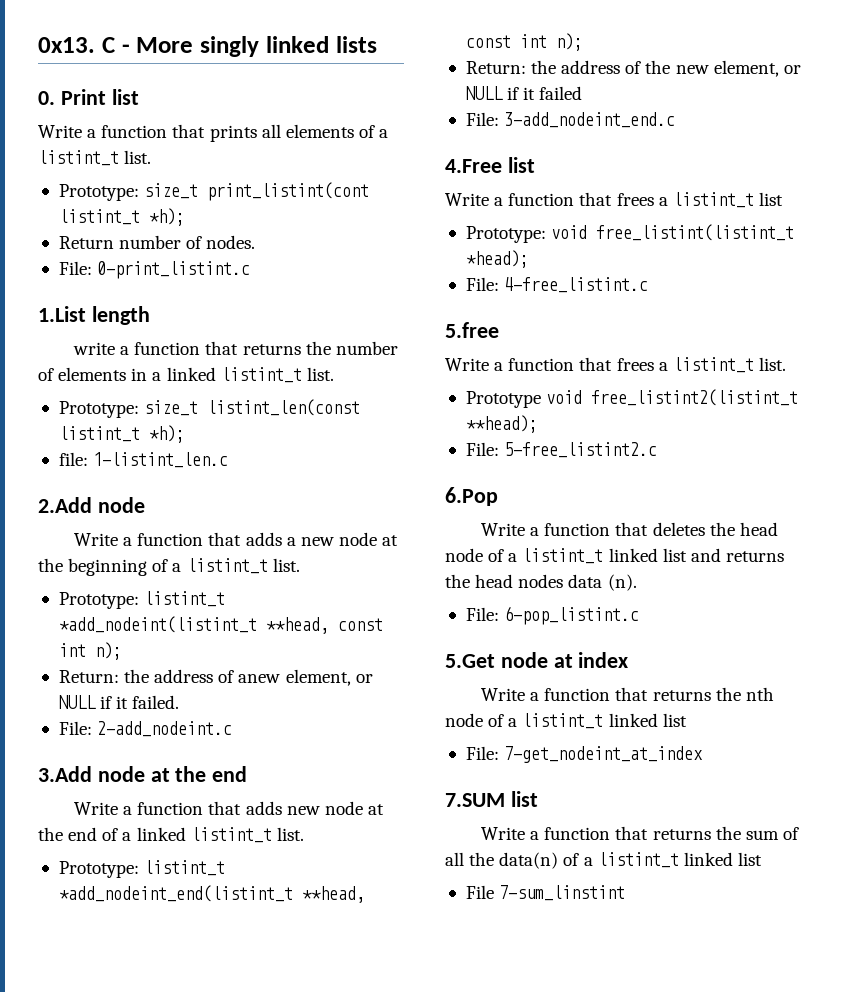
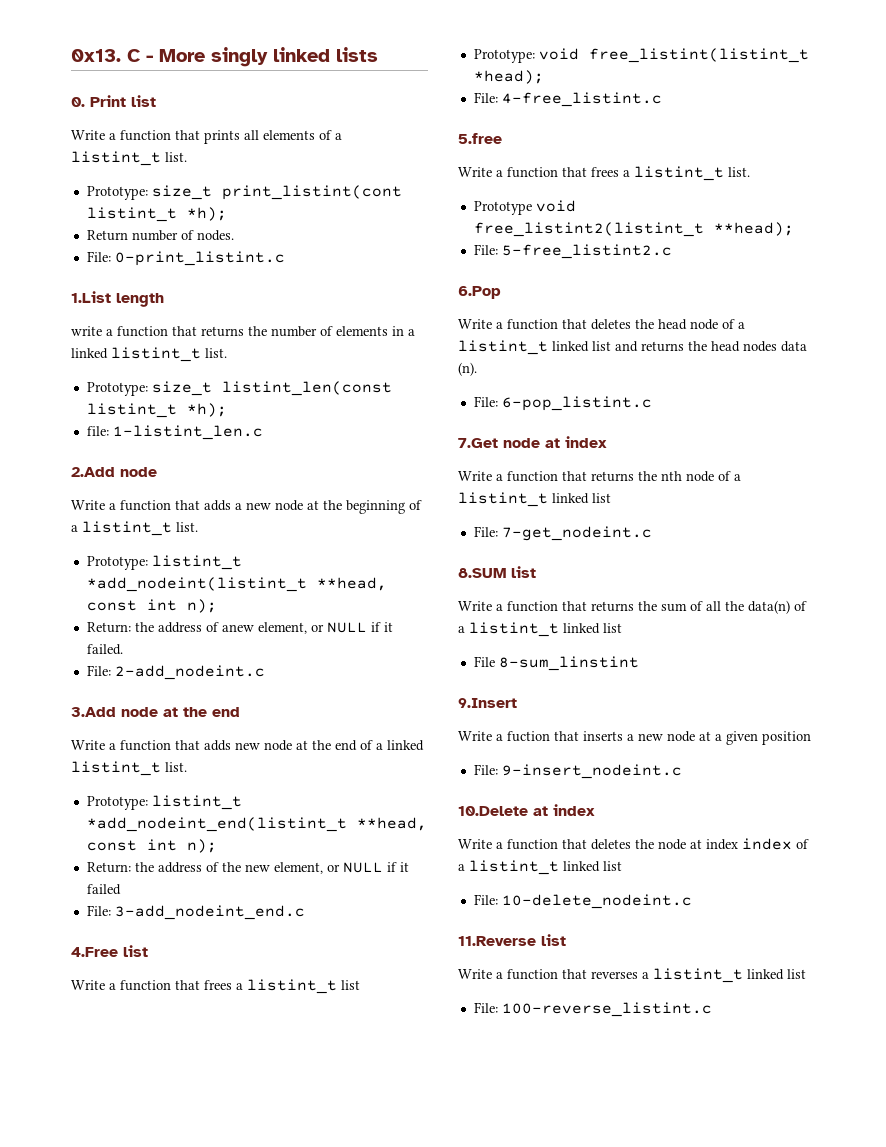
[445,654,495,668] 5.Get -> [458,438,498,448] 7.Get
[504,746,704,763] [445,793,505,807] 7-get_nodeint_at_index // 7.SUM -> [501,526,652,541] [458,568,506,578] 7-get_nodeint.c // 8.SUM
[499,885,626,901] 7-sum_linstint -> [498,656,639,671] [458,698,517,708] [458,731,811,745] [473,764,682,779] [458,804,595,816] [458,838,809,850] [458,860,622,875] [473,894,692,909] [458,934,566,946] [458,968,806,983] [473,1002,712,1017] 8-sum_linstint // 9.Insert // Write a fuction that inserts a new node at a given position // File: 9-insert_nodeint.c // 10.Delete at index // Write a function that deletes the node at index index of a listint_t linked list // File: 10-delete_nodeint.c // 11.Reverse list // Write a function that reverses a listint_t linked list // File: 100-reverse_listint.c

